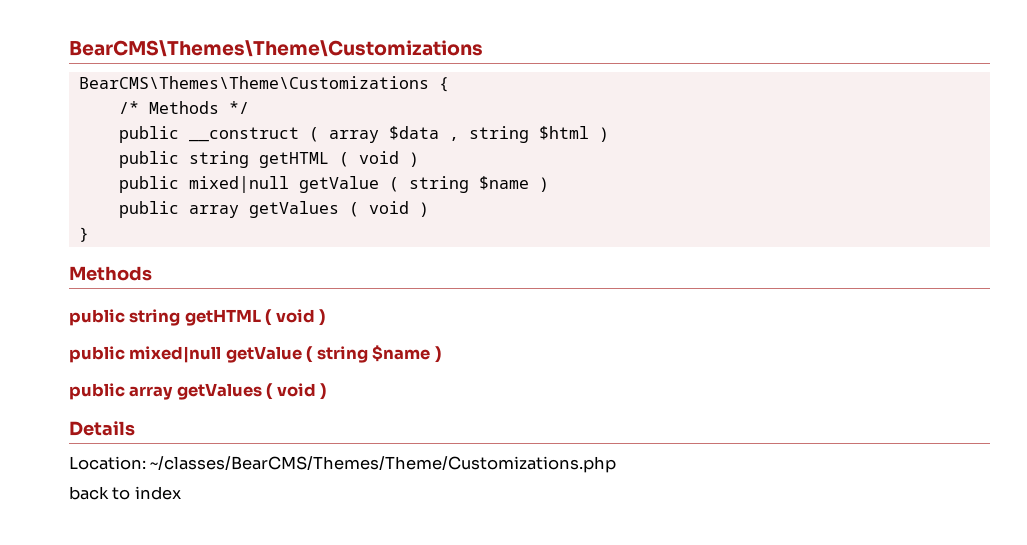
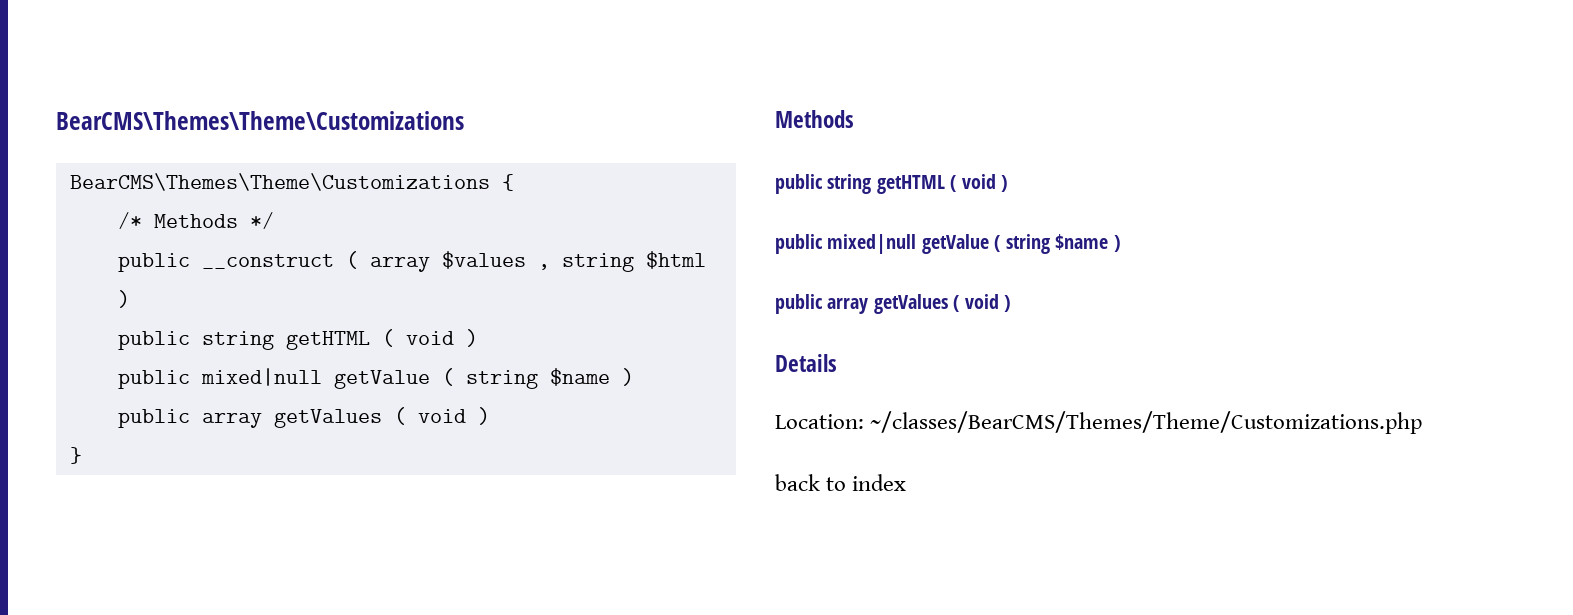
[388,126,439,140] $data -> [441,251,526,269] $values

